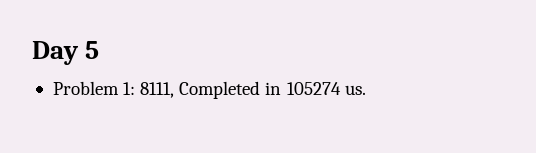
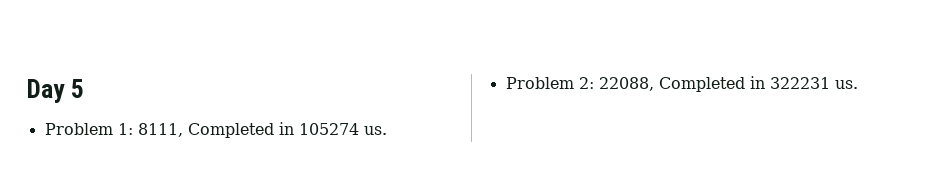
(366, 90) none -> [505,76,858,92] // Problem 2: 22088, Completed in 322231 us.

